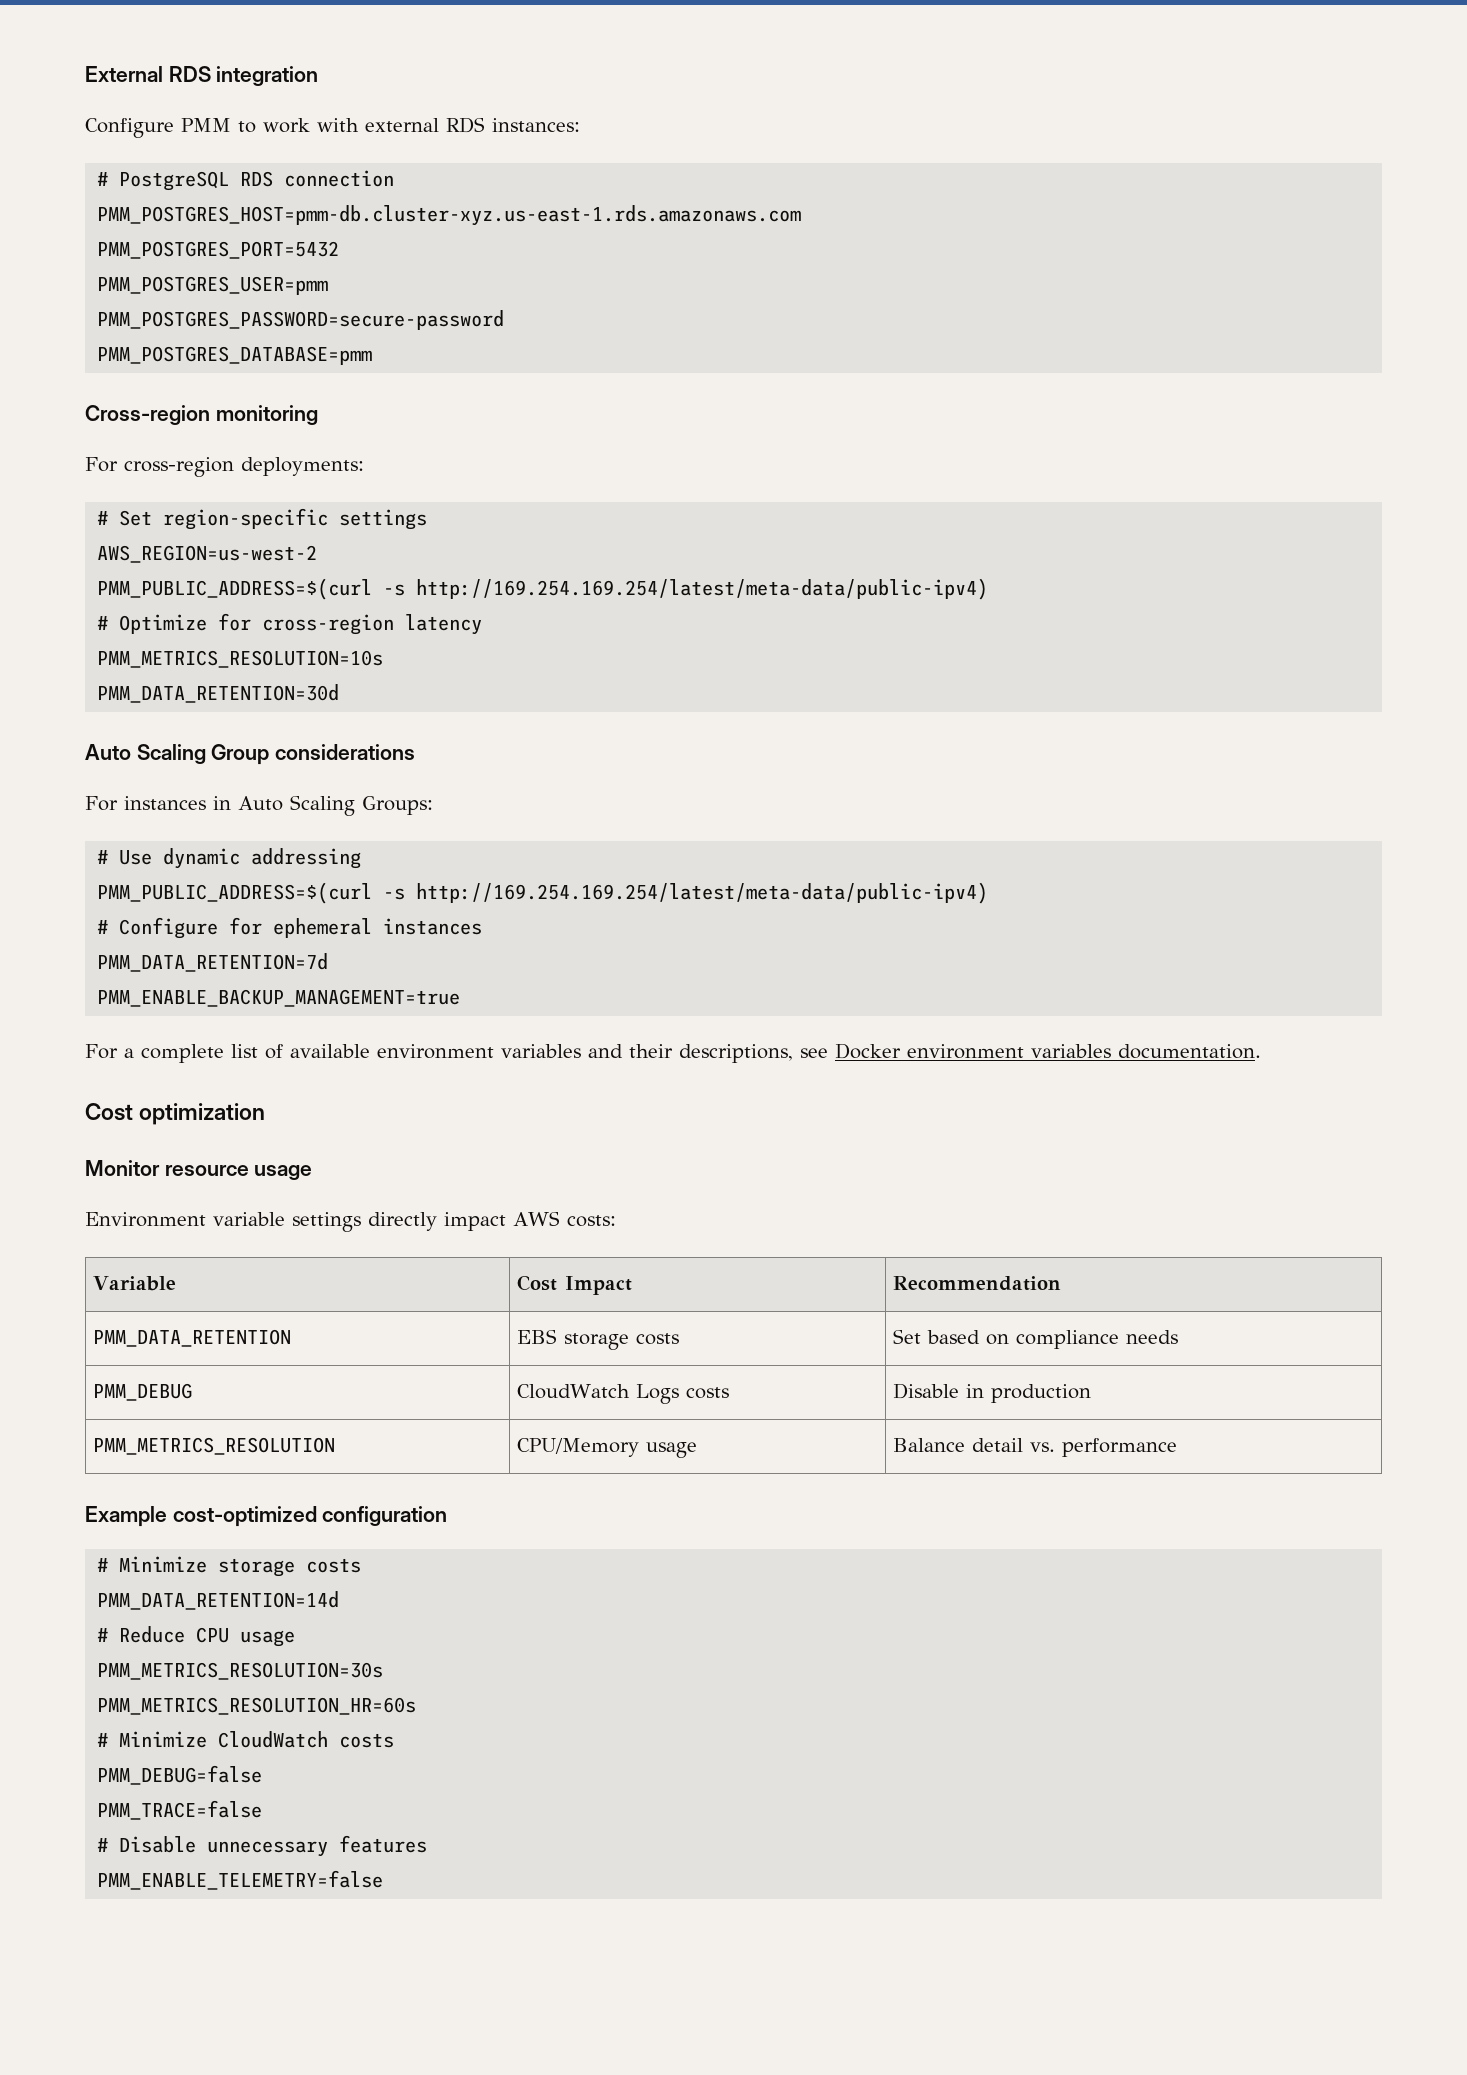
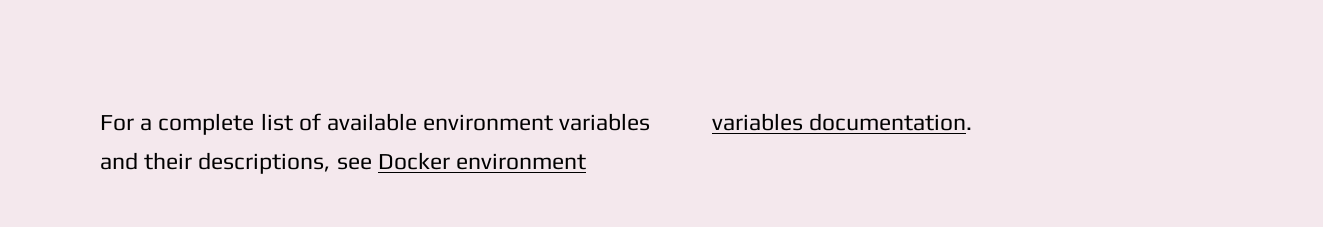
[85,66,319,86] [85,117,580,138] [97,170,395,191] [97,205,802,226] [97,241,340,259] [97,276,329,295] [97,310,505,330] [97,346,373,365] [85,405,318,425] [85,457,364,477] [97,508,428,530] [97,545,318,563] [97,578,989,600] [97,613,483,635] [97,650,384,668] [97,684,340,703] [85,744,416,765] [85,795,433,816] [97,848,362,869] [97,882,989,904] [97,917,483,939] [97,953,329,972] [97,989,461,1007] External RDS integration // Configure PMM to work with external RDS instances: // # PostgreSQL RDS connection // PMM_POSTGRES_HOST=pmm-db.cluster-xyz.us-east-1.rds.amazonaws.com // PMM_POSTGRES_PORT=5432 // PMM_POSTGRES_USER=pmm // PMM_POSTGRES_PASSWORD=secure-password // PMM_POSTGRES_DATABASE=pmm // Cross-region monitoring // For cross-region deployments: // # Set region-specific settings // AWS_REGION=us-west-2 // PMM_PUBLIC_ADDRESS=$(curl -s http://169.254.169.254/latest/meta-data/public-ipv4) // # Optimize for cross-region latency // PMM_METRICS_RESOLUTION=10s // PMM_DATA_RETENTION=30d // Auto Scaling Group considerations // For instances in Auto Scaling Groups: // # Use dynamic addressing // PMM_PUBLIC_ADDRESS=$(curl -s http://169.254.169.254/latest/meta-data/public-ipv4) // # Configure for ephemeral instances // PMM_DATA_RETENTION=7d // PMM_ENABLE_BACKUP_MANAGEMENT=true // -> (100, 123) none
[85,1103,266,1125] [85,1160,313,1180] [85,1211,616,1232] [93,1276,177,1291] [517,1275,633,1295] [893,1276,1062,1291] [93,1329,292,1347] [517,1329,680,1350] [893,1329,1179,1349] [93,1383,193,1401] [517,1384,730,1404] [893,1383,1092,1403] [93,1437,336,1455] [517,1438,698,1458] [893,1438,1178,1457] [85,1506,448,1527] [97,1556,362,1577] [97,1591,340,1610] [97,1626,296,1647] [97,1662,384,1680] [97,1697,417,1715] [97,1731,395,1748] [97,1765,263,1785] [97,1800,263,1820] [97,1835,428,1857] [97,1870,384,1890] // Cost optimization // Monitor resource usage // Environment variable settings directly impact AWS costs: // Variable | Cost Impact | Recommendation // PMM_DATA_RETENTION | EBS storage costs | Set based on compliance needs // PMM_DEBUG | CloudWatch Logs costs | Disable in production // PMM_METRICS_RESOLUTION | CPU/Memory usage | Balance detail vs. performance // Example cost-optimized configuration // # Minimize storage costs // PMM_DATA_RETENTION=14d // # Reduce CPU usage // PMM_METRICS_RESOLUTION=30s // PMM_METRICS_RESOLUTION_HR=60s // # Minimize CloudWatch costs // PMM_DEBUG=false // PMM_TRACE=false // # Disable unnecessary features // PMM_ENABLE_TELEMETRY=false -> (973, 122) none

